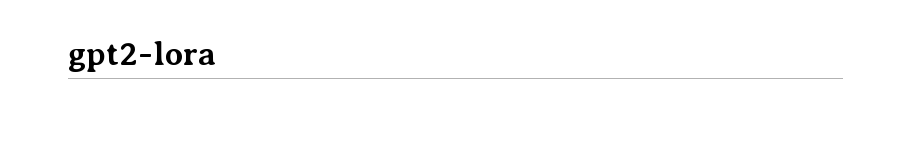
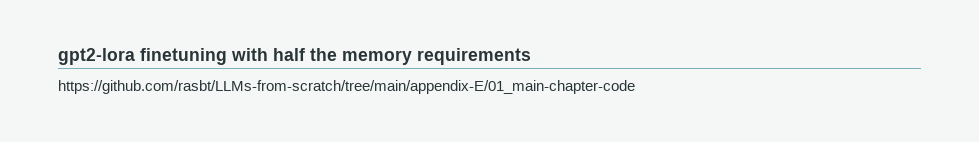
(216, 56) none -> [140,48,531,65] [58,80,635,94] finetuning with half the memory requirements // https://github.com/rasbt/LLMs-from-scratch/tree/main/appendix-E/01_main-chapter-code

